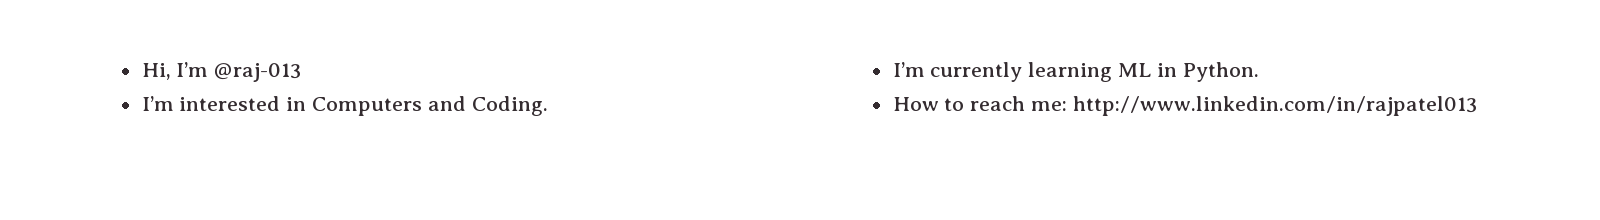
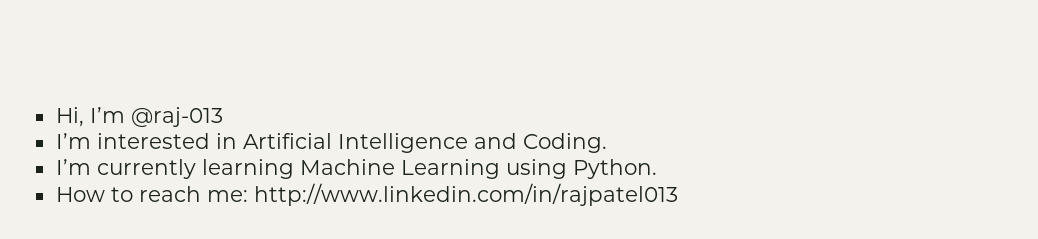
[312,97,423,116] Computers -> [242,133,468,153] Artificial Intelligence
[1118,63,1177,77] ML in -> [299,159,567,179] Machine Learning using

